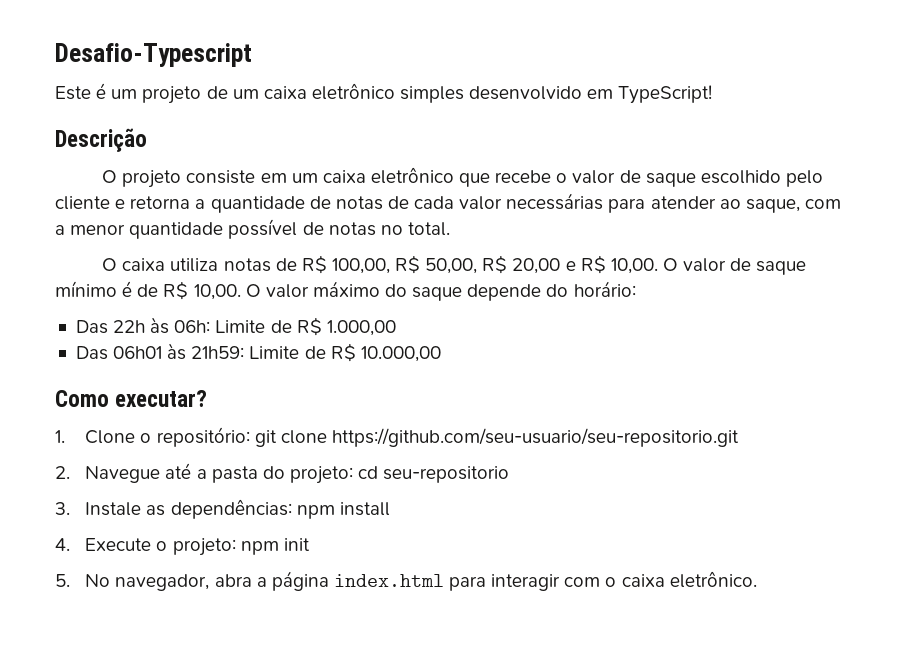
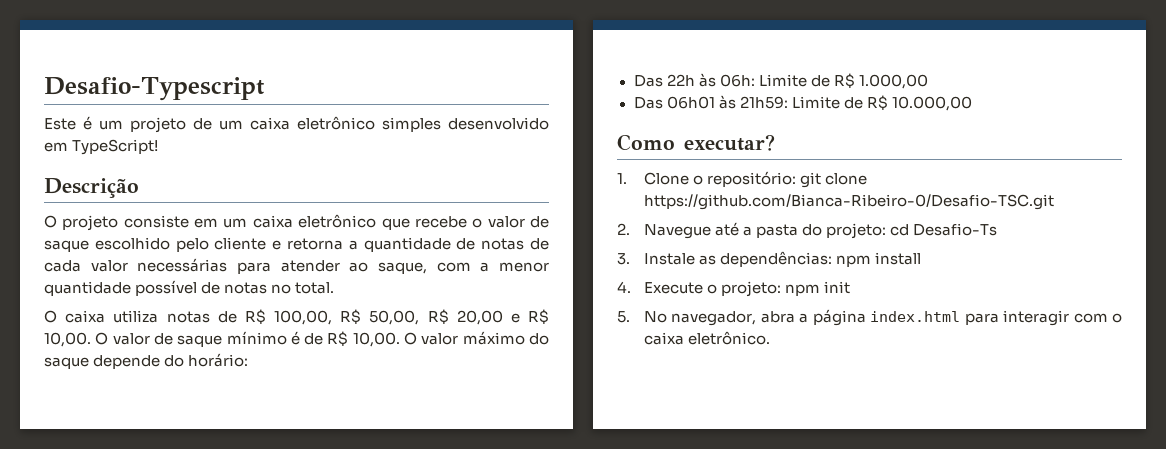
[331,428,739,447] https://github.com/seu-usuario/seu-repositorio.git -> [643,194,1054,210] https://github.com/Bianca-Ribeiro-0/Desafio-TSC.git
[383,466,510,483] seu-repositorio -> [913,223,998,236] Desafio-Ts

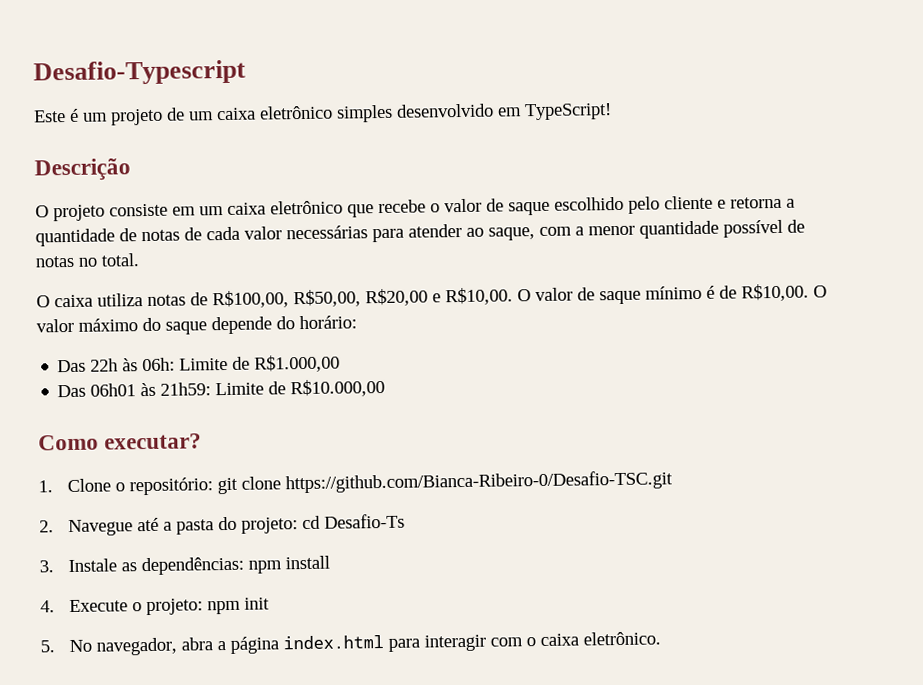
[244,309,550,325] [44,332,91,347] R$ 100,00, R$ 50,00, R$ 20,00 e R$ 10,00. -> [212,287,513,309] R$100,00, R$50,00, R$20,00 e R$10,00.
[327,331,400,347] R$ 10,00. -> [741,283,809,302] R$10,00.
[833,73,928,89] R$ 1.000,00 -> [254,354,341,373] R$1.000,00
[866,95,972,111] R$ 10.000,00 -> [290,378,386,398] R$10.000,00

